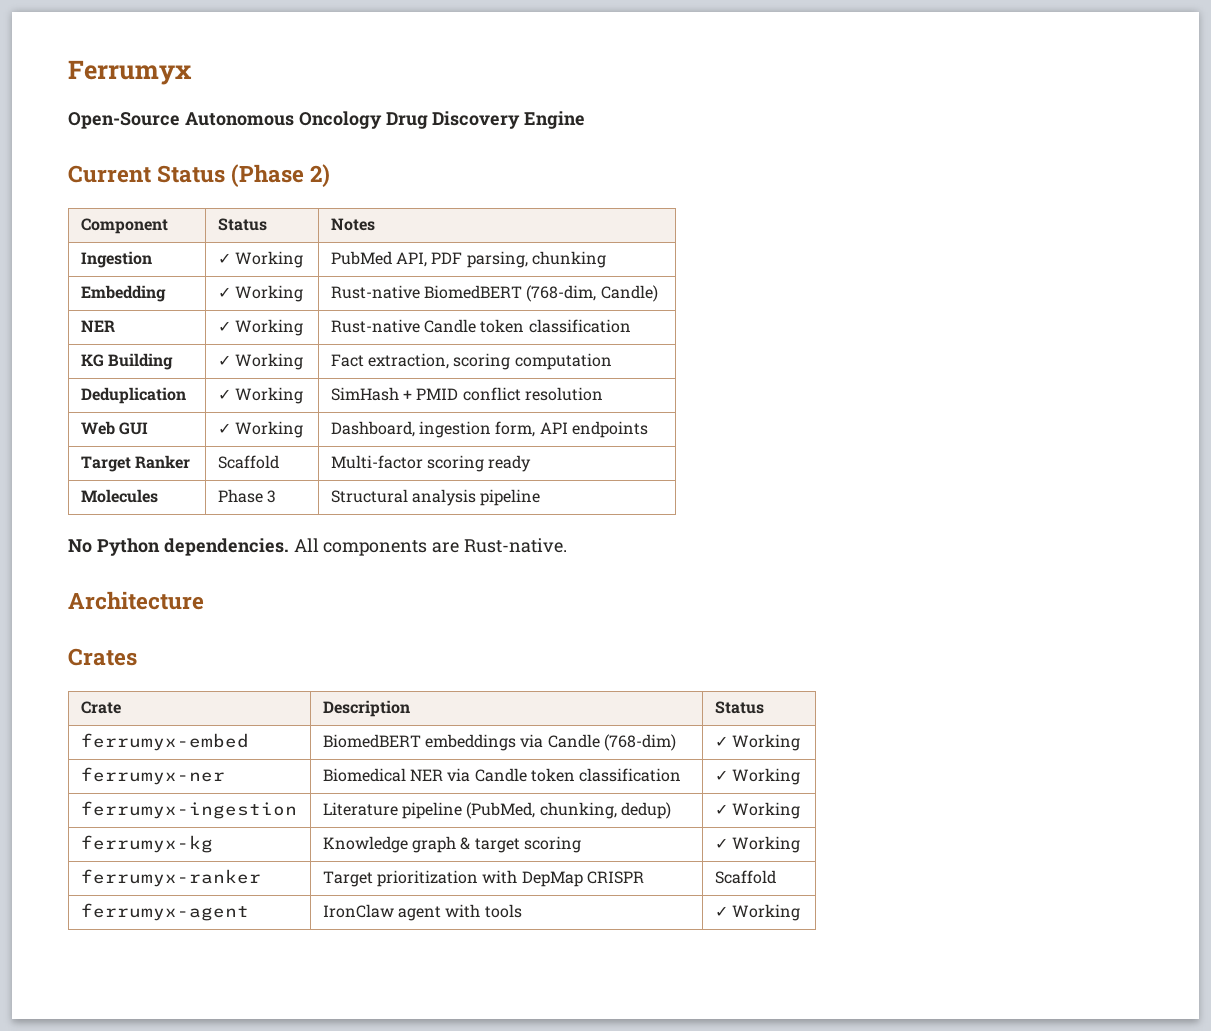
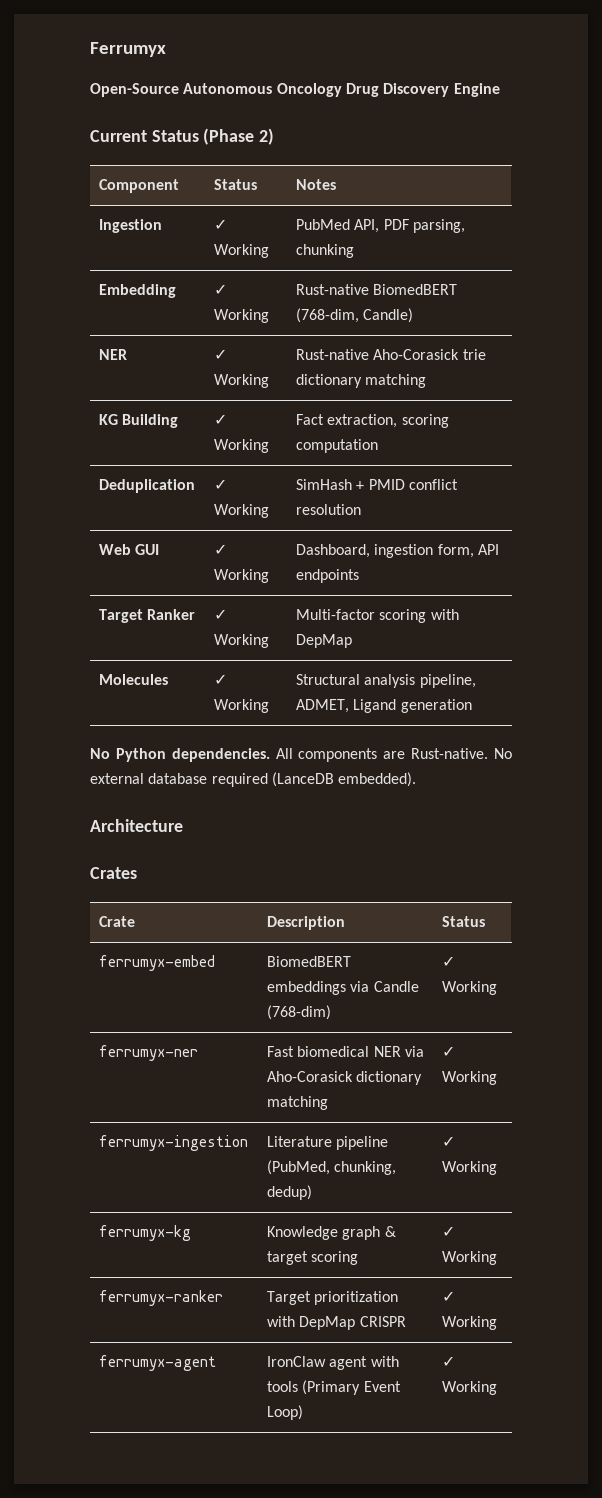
[424,319,631,333] Candle token classification -> [373,349,486,360] [296,374,427,388] Aho-Corasick trie dictionary matching
[217,455,279,469] Scaffold -> [214,609,228,620] [214,634,270,648] ✓ Working
[488,455,532,472] ready -> [430,609,459,620] [296,634,353,648] with DepMap
[217,489,277,503] Phase 3 -> [214,674,228,685] [214,699,270,713] ✓ Working
[480,489,541,506] pipeline -> [419,674,476,688] [296,699,472,713] pipeline, ADMET, Ligand generation
(568, 545) none -> [493,748,512,759] [90,772,417,787] No external database required (LanceDB embedded).
[322,768,682,782] Biomedical NER via Candle token classification -> [267,1046,425,1057] [267,1071,423,1085] [267,1096,329,1110] Fast biomedical NER via Aho-Corasick dictionary matching
[714,870,776,884] Scaffold -> [442,1291,456,1302] [442,1316,498,1330] ✓ Working
(522, 911) none -> [302,1380,401,1395] [267,1405,304,1420] (Primary Event Loop)

